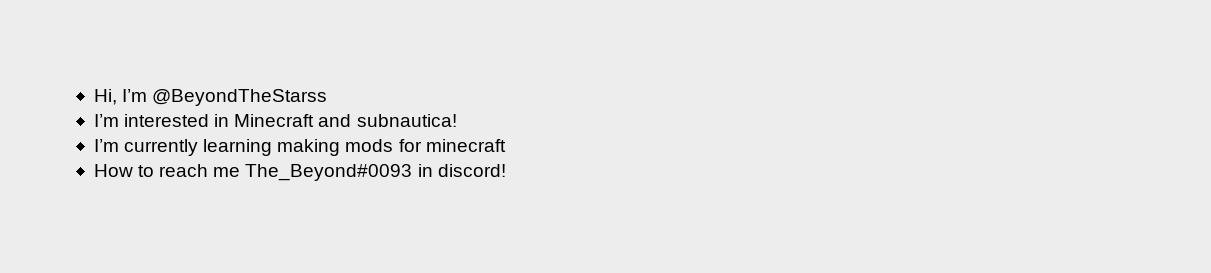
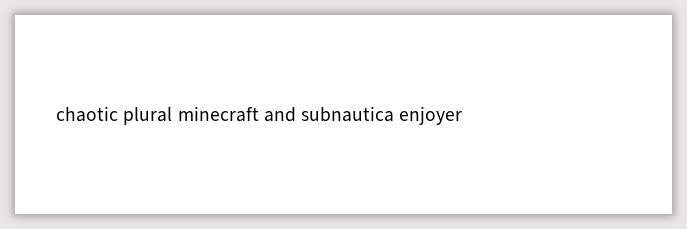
[93,89,328,106] [93,114,457,127] [93,139,506,156] [93,164,506,181] Hi, I’m @BeyondTheStarss // I’m interested in Minecraft and subnautica! // I’m currently learning making mods for minecraft // How to reach me The_Beyond#0093 in discord! -> [56,106,463,125] chaotic plural minecraft and subnautica enjoyer

